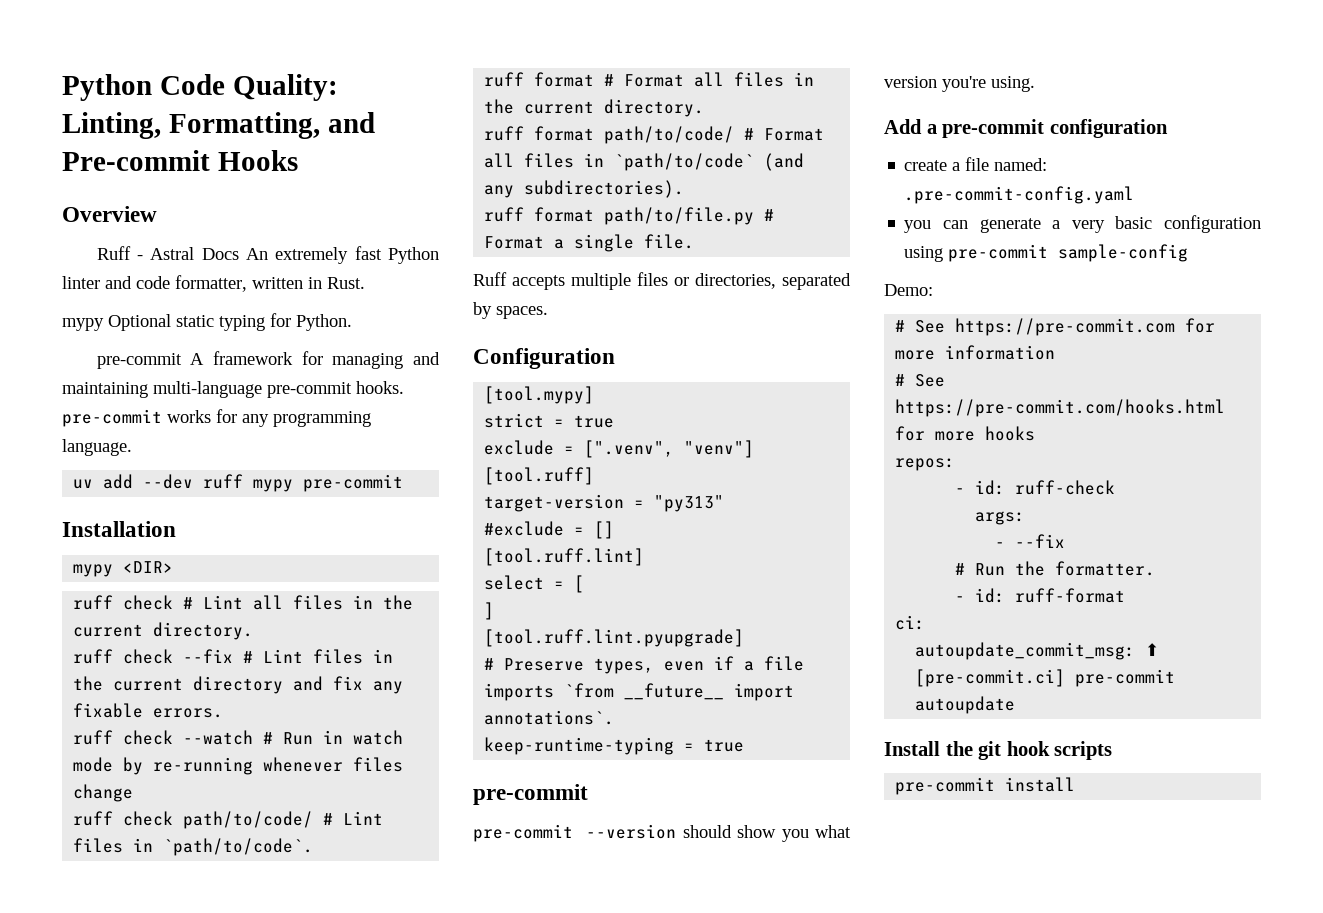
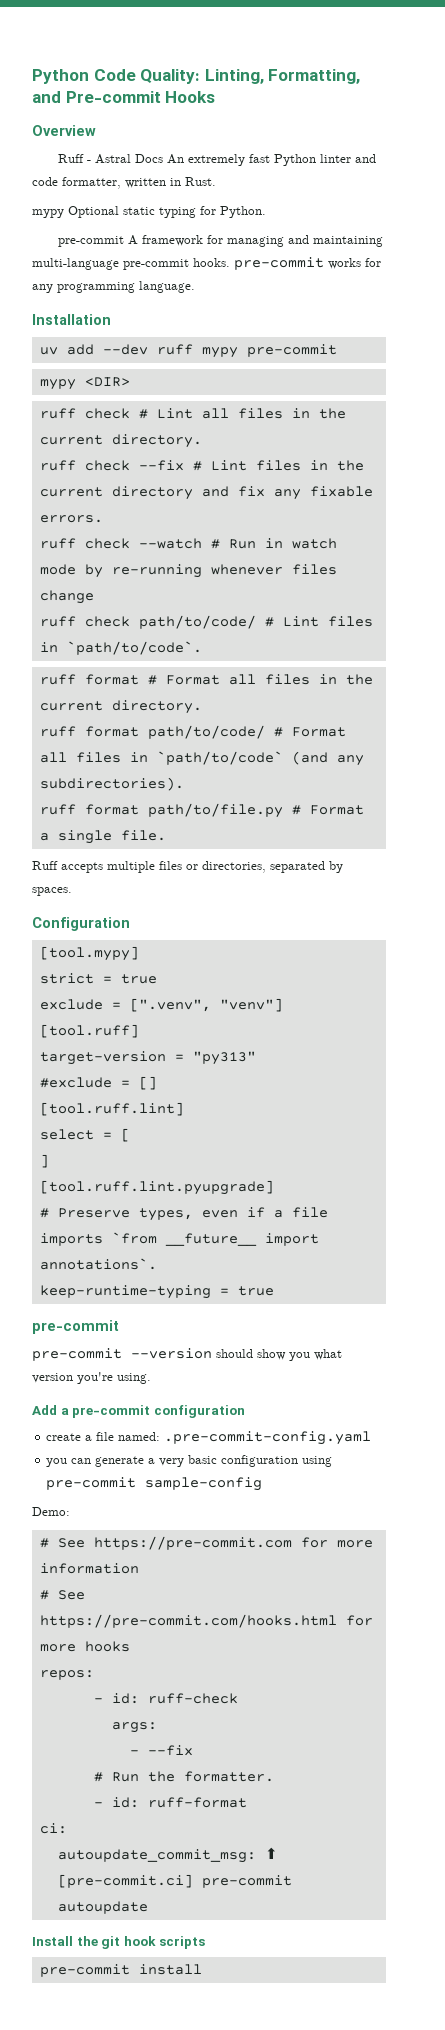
(132, 447) none -> [32,314,111,325] // Installation
[62,521,176,537] // Installation -> (337, 350) none

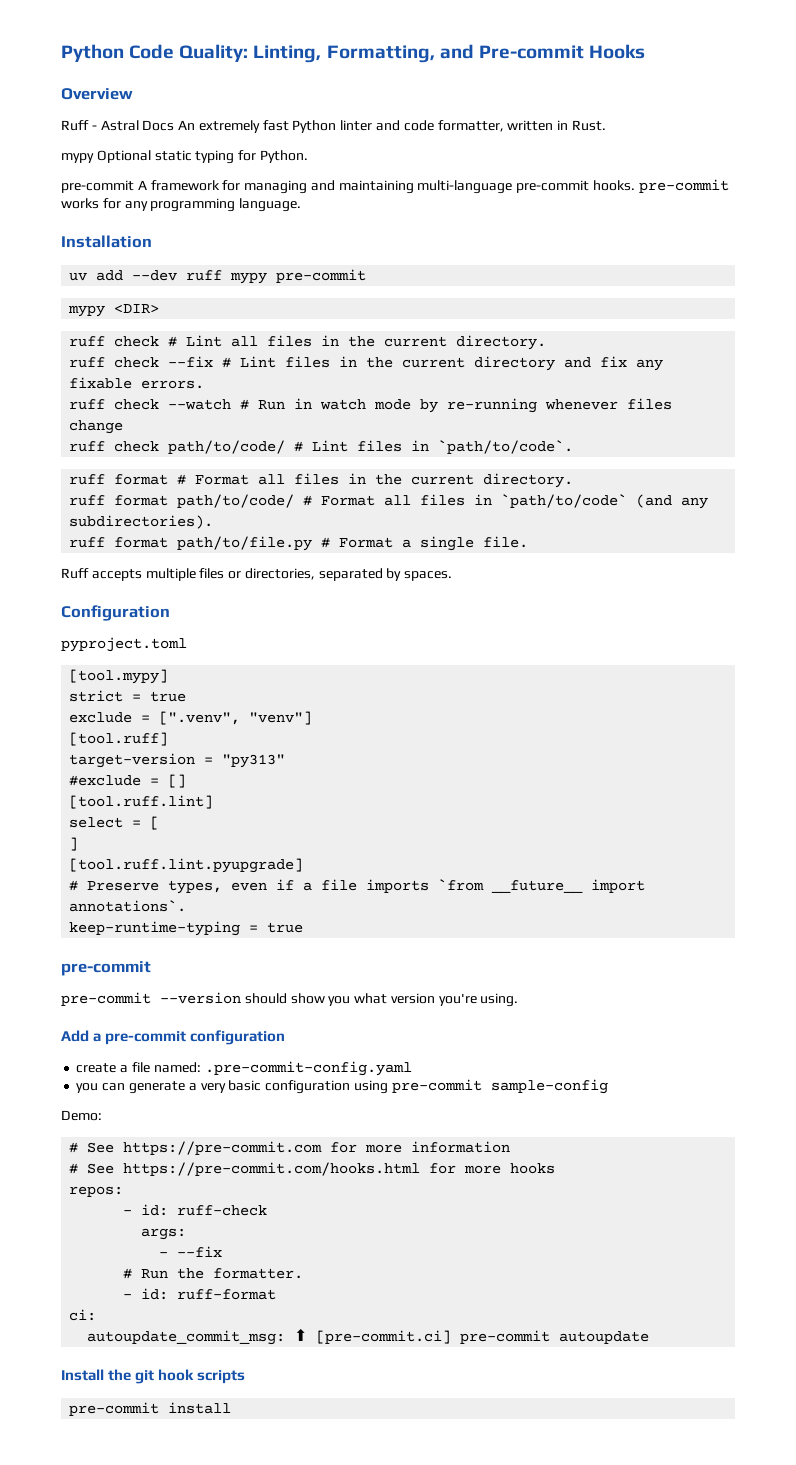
(130, 924) none -> [61,637,187,652] // pyproject.toml

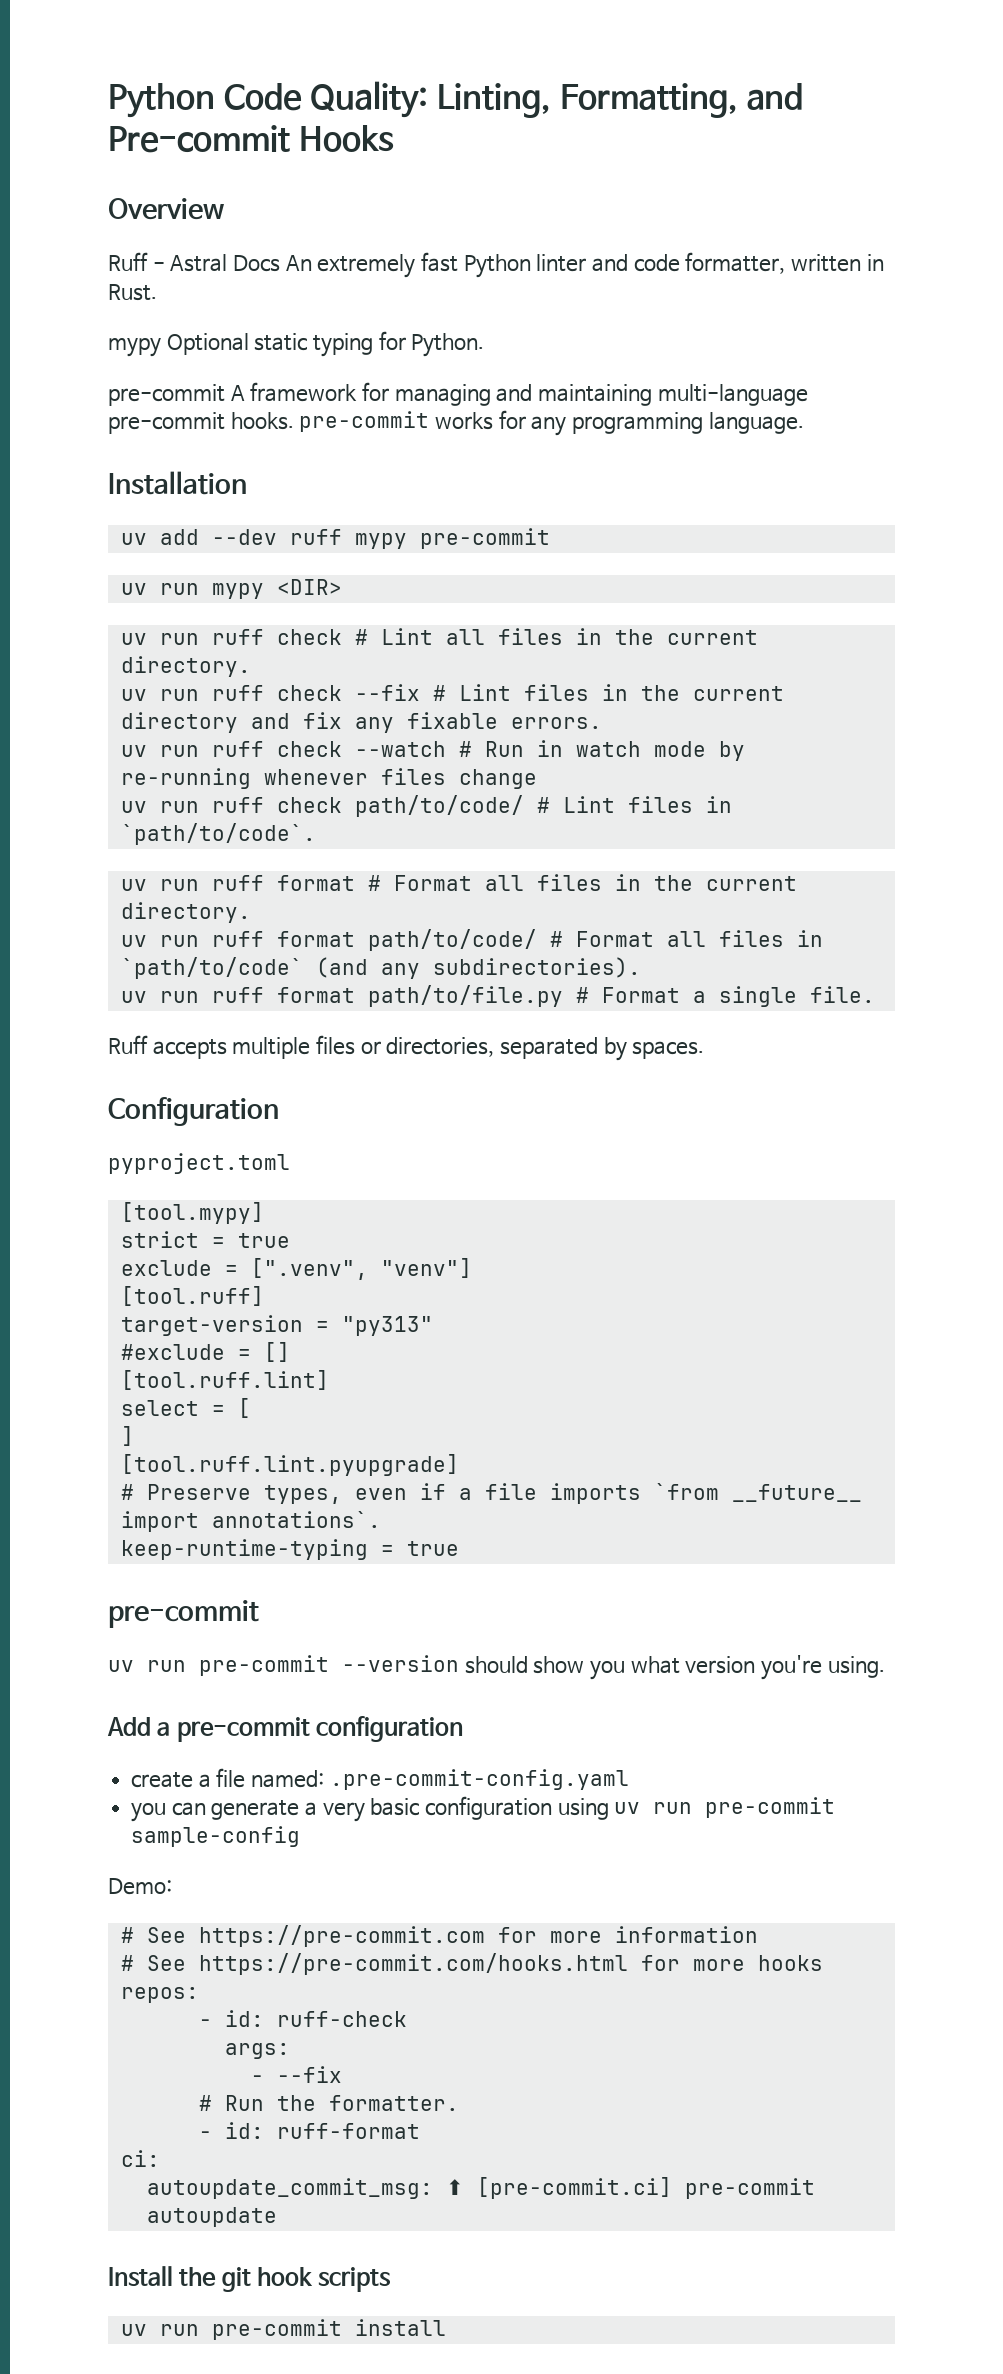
(367, 276) none -> [120,583,199,595] uv run
(160, 308) none -> [120,633,199,645] uv run
(547, 342) none -> [120,689,199,701] uv run
(205, 384) none -> [120,745,199,757] uv run
(124, 427) none -> [120,801,199,813] uv run
(574, 447) none -> [120,879,199,891] uv run
(574, 480) none -> [120,935,199,947] uv run
(214, 522) none -> [120,991,199,1003] uv run
(151, 968) none -> [108,1660,186,1672] uv run
(388, 1087) none -> [614,1802,693,1814] uv run
(246, 1377) none -> [120,2324,199,2336] uv run

